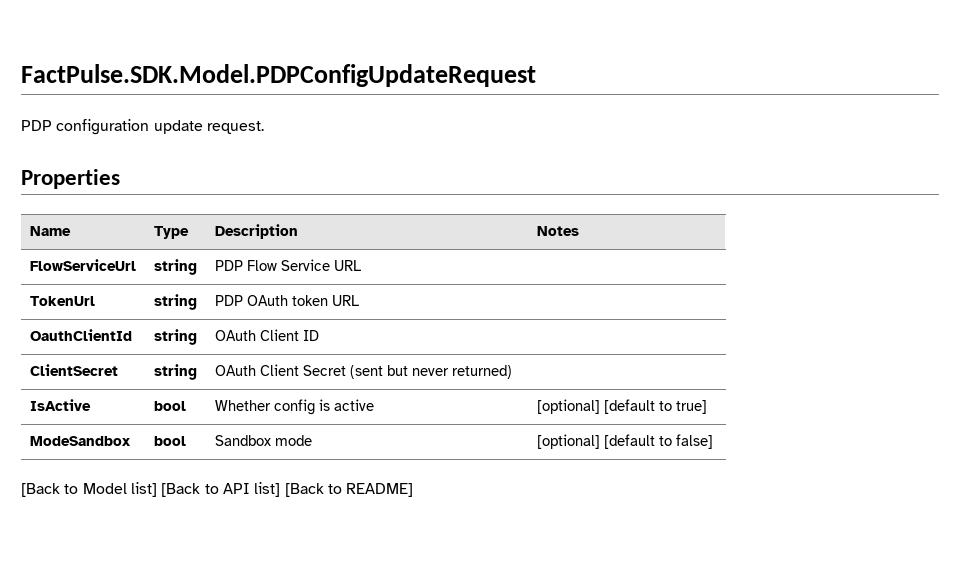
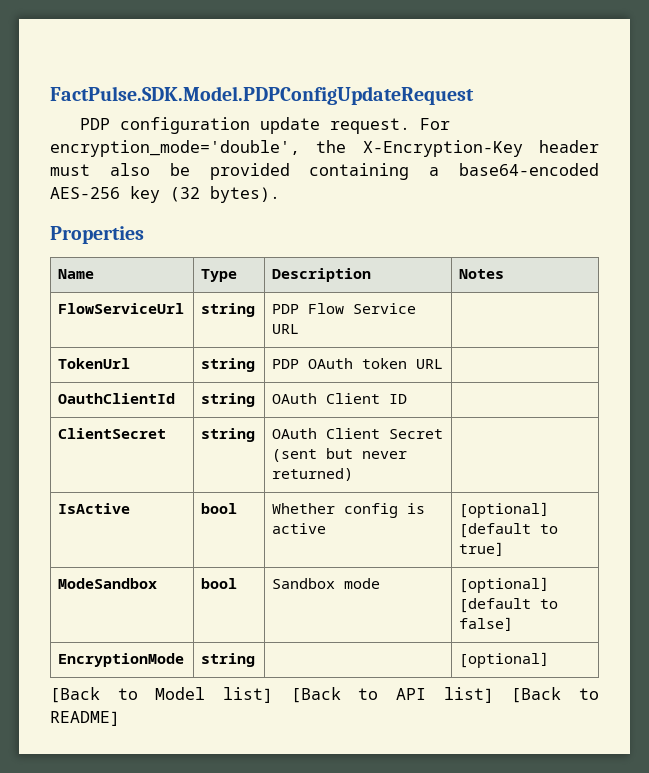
(264, 127) none -> [420,118,451,130] [50,140,599,157] [50,163,599,180] [50,186,280,203] For encryption_mode='double', the X-Encryption-Key header must also be provided containing a base64-encoded AES-256 key (32 bytes).
(713, 441) none -> [58,653,185,667] [201,653,256,667] [459,652,550,668] // EncryptionMode | string | | [optional]

